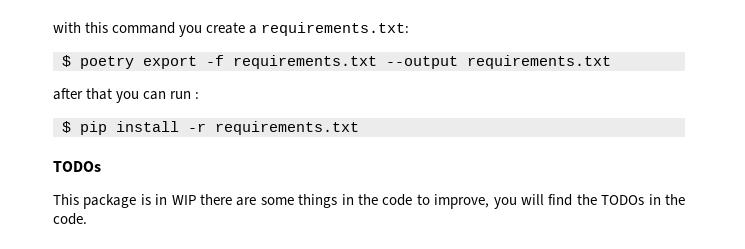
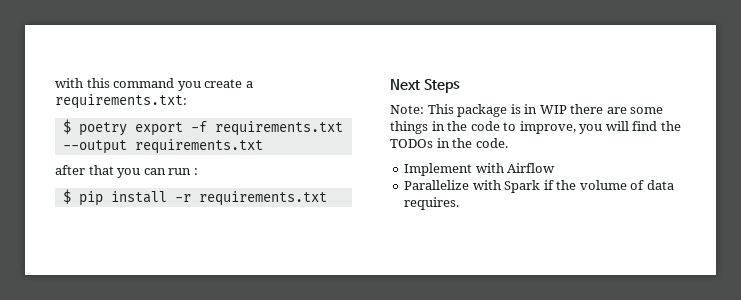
[53,161,101,172] TODOs // -> [390,79,460,93] [390,105,424,114] Next Steps // Note:
(87, 219) none -> [404,163,556,176] [404,180,674,193] [404,197,460,210] // Implement with Airflow // Parallelize with Spark if the volume of data requires.

